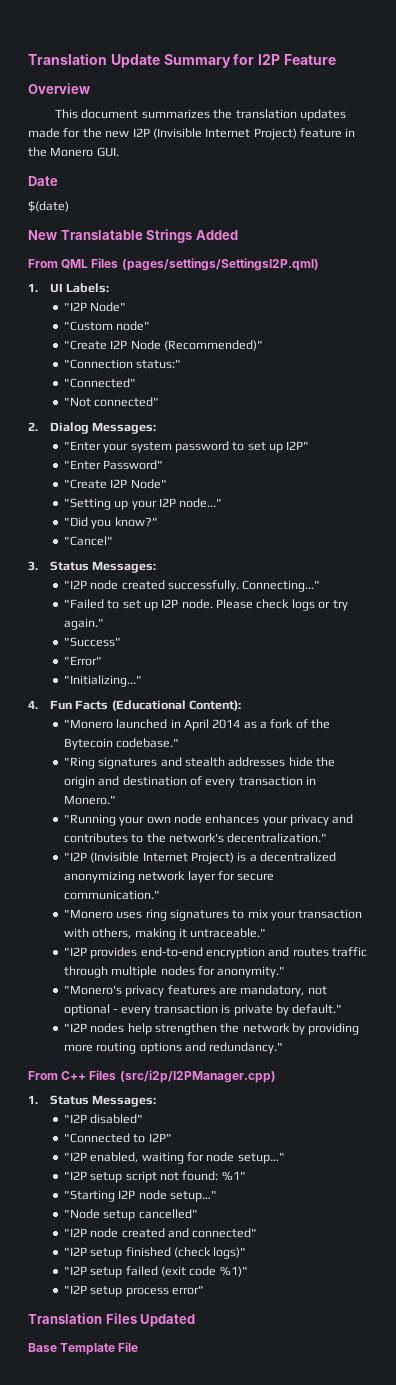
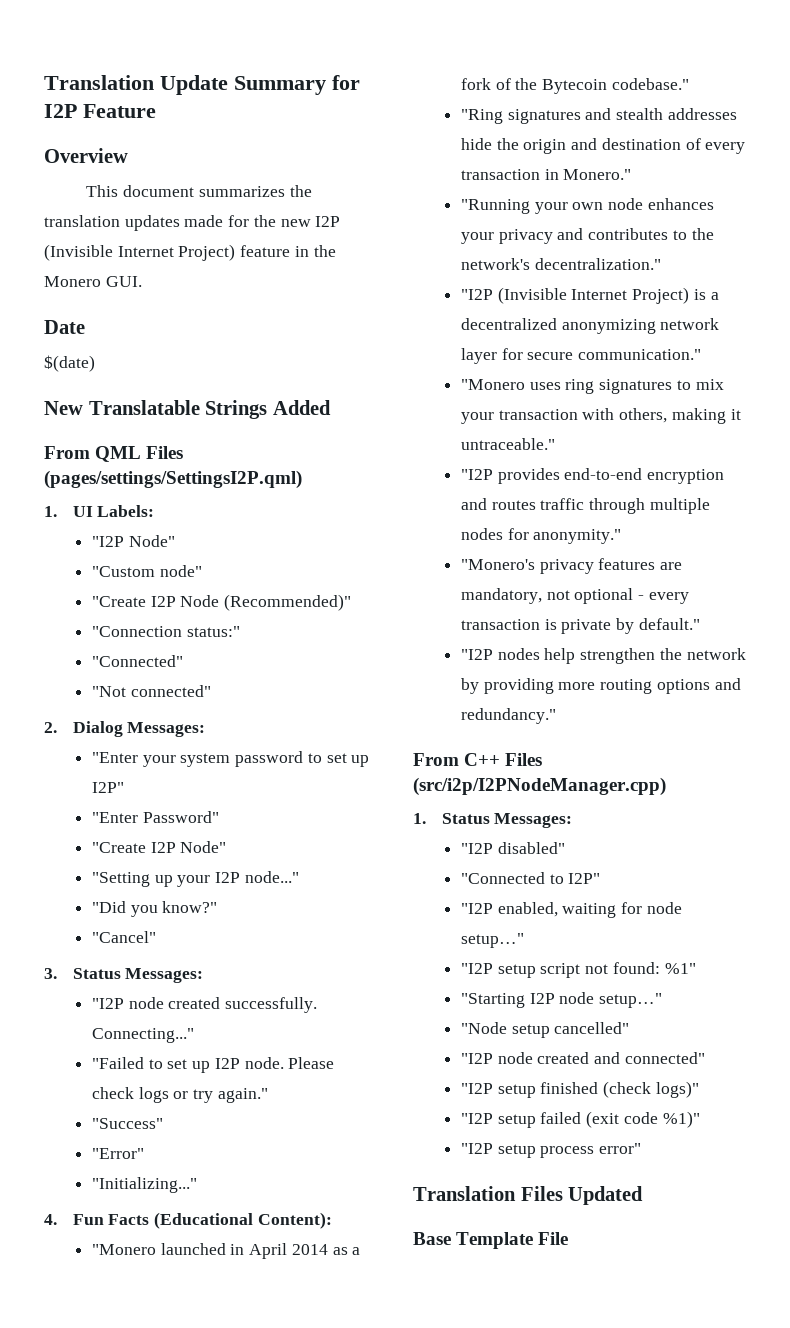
[119,1070,276,1083] (src/i2p/I2PManager.cpp) -> [413,777,666,796] (src/i2p/I2PNodeManager.cpp)

